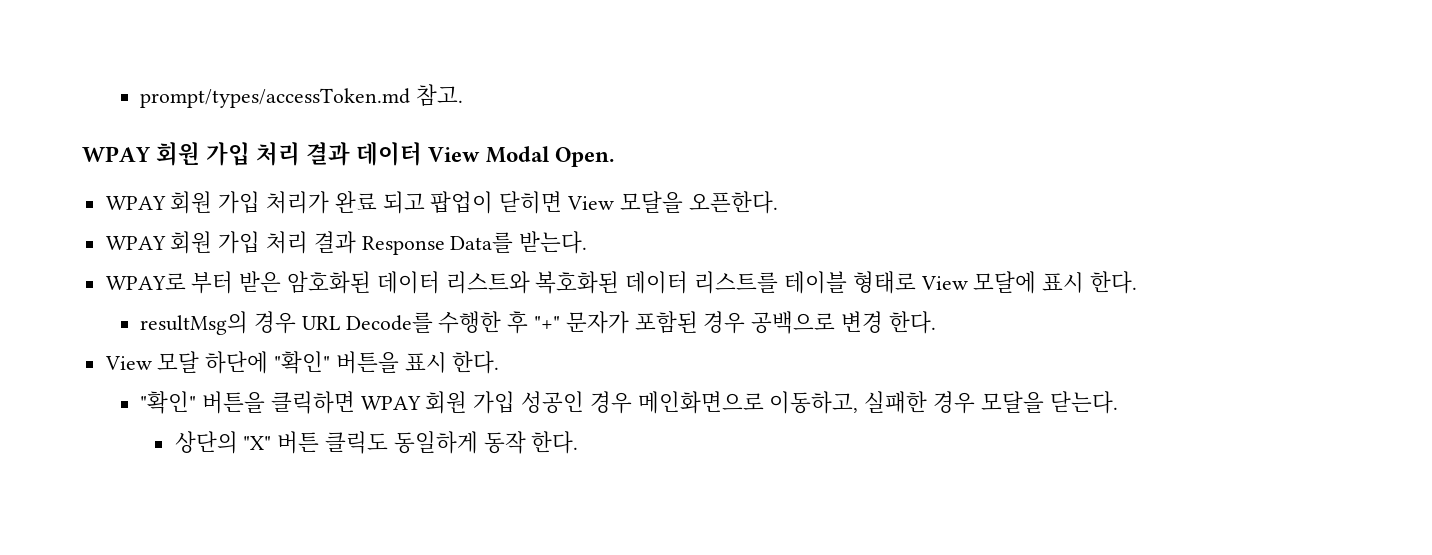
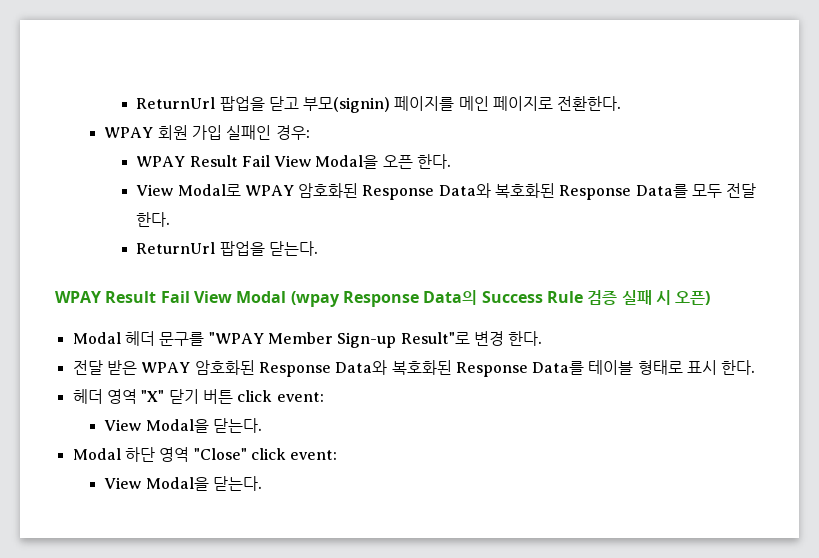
[140,84,463,108] [82,142,614,167] [105,191,778,214] [105,231,588,255] [105,271,1137,294] [140,311,936,335] [104,351,500,374] [140,391,1118,414] [174,431,579,454] prompt/types/accessToken.md 참고. // WPAY 회원 가입 처리 결과 데이터 View Modal Open. // WPAY 회원 가입 처리가 완료 되고 팝업이 닫히면 View 모달을 오픈한다. // WPAY 회원 가입 처리 결과 Response Data를 받는다. // WPAY로 부터 받은 암호화된 데이터 리스트와 복호화된 데이터 리스트를 테이블 형태로 View 모달에 표시 한다. // resultMsg의 경우 URL Decode를 수행한 후 "+" 문자가 포함된 경우 공백으로 변경 한다. // View 모달 하단에 "확인" 버튼을 표시 한다. // "확인" 버튼을 클릭하면 WPAY 회원 가입 성공인 경우 메인화면으로 이동하고, 실패한 경우 모달을 닫는다. // 상단의 "X" 버튼 클릭도 동일하게 동작 한다. -> [136,96,622,113] [104,125,310,140] [136,154,452,169] [136,183,757,200] [136,212,171,227] [136,241,318,256] [55,290,711,307] [72,331,543,348] [72,360,756,377] [72,389,324,404] [104,418,263,433] [72,447,338,462] [104,476,263,491] ReturnUrl 팝업을 닫고 부모(signin) 페이지를 메인 페이지로 전환한다. // WPAY 회원 가입 실패인 경우: // WPAY Result Fail View Modal을 오픈 한다. // View Modal로 WPAY 암호화된 Response Data와 복호화된 Response Data를 모두 전달 한다. // ReturnUrl 팝업을 닫는다. // WPAY Result Fail View Modal (wpay Response Data의 Success Rule 검증 실패 시 오픈) // Modal 헤더 문구를 "WPAY Member Sign-up Result"로 변경 한다. // 전달 받은 WPAY 암호화된 Response Data와 복호화된 Response Data를 테이블 형태로 표시 한다. // 헤더 영역 "X" 닫기 버튼 click event: // View Modal을 닫는다. // Modal 하단 영역 "Close" click event: // View Modal을 닫는다.

